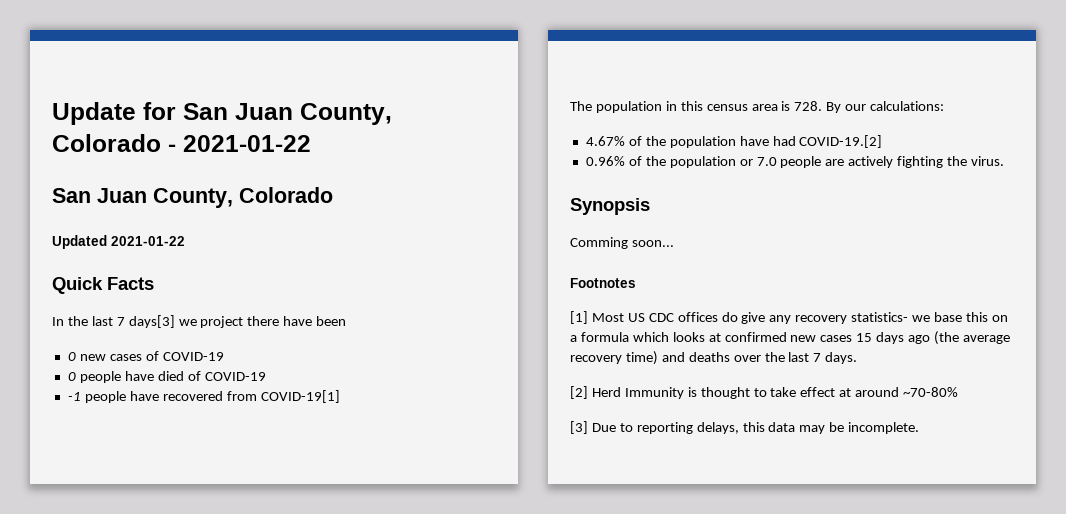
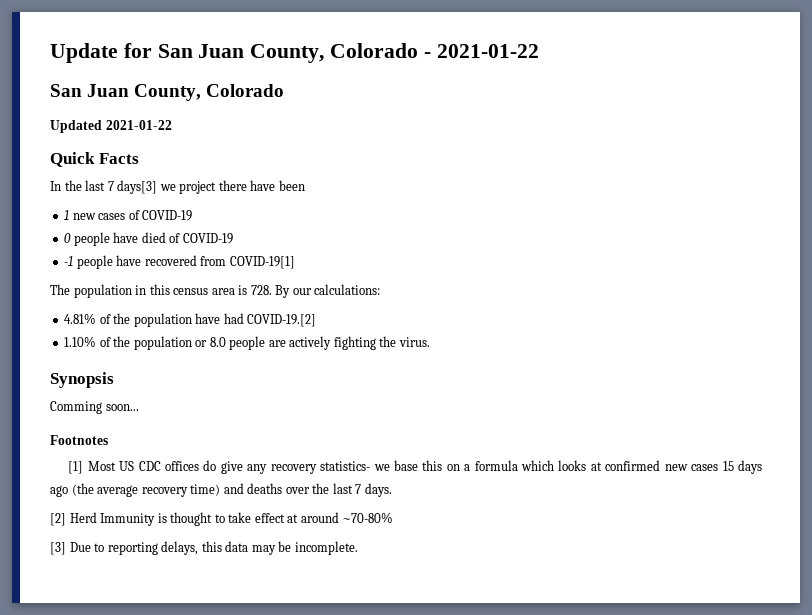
[67,352,76,361] 0 -> [64,210,70,220] 1
[585,136,625,146] 4.67% -> [64,313,97,324] 4.81%
[585,156,625,166] 0.96% -> [64,336,97,347] 1.10%
[756,157,777,166] 7.0 -> [209,337,226,347] 8.0

